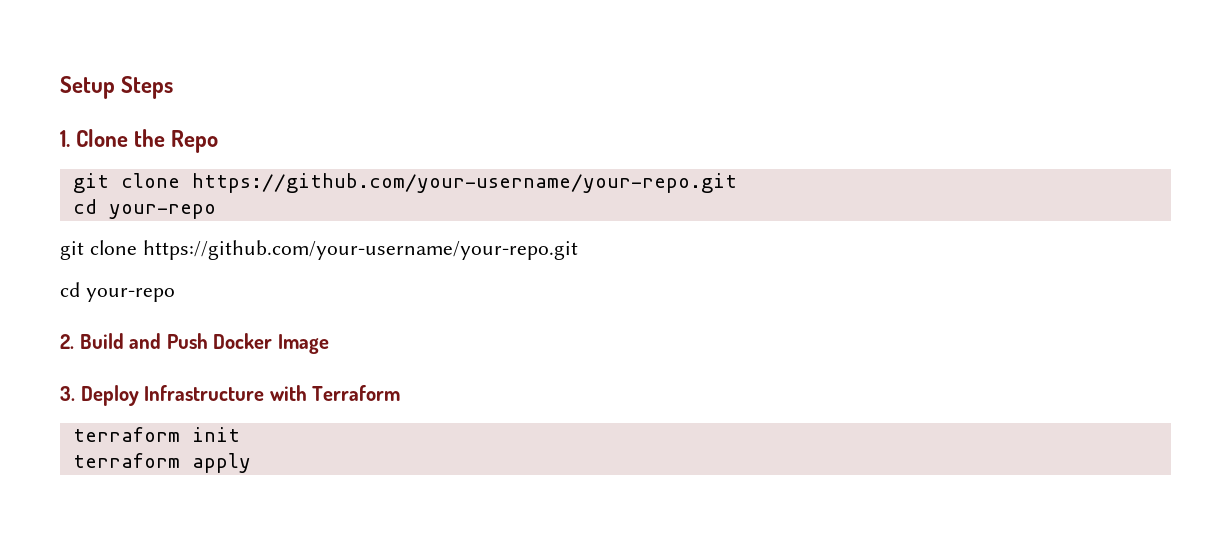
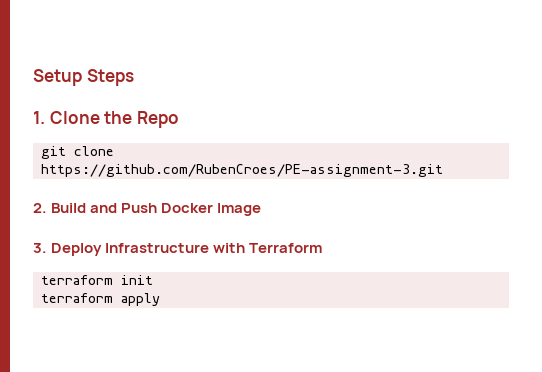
[191,173,737,193] [72,199,216,219] [60,240,578,260] [60,282,175,302] https://github.com/your-username/your-repo.git // cd your-repo // git clone https://github.com/your-username/your-repo.git // cd your-repo -> [41,164,444,177] https://github.com/RubenCroes/PE-assignment-3.git

